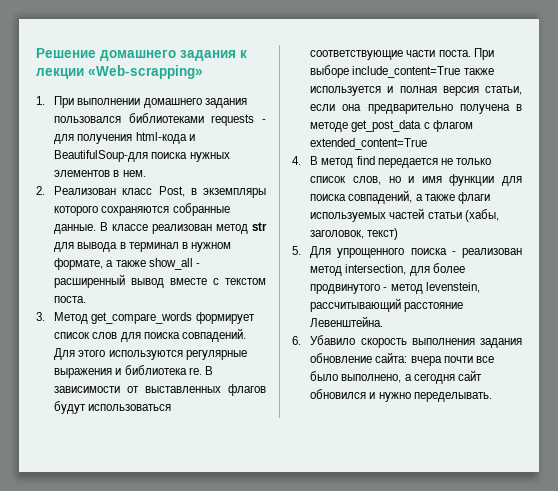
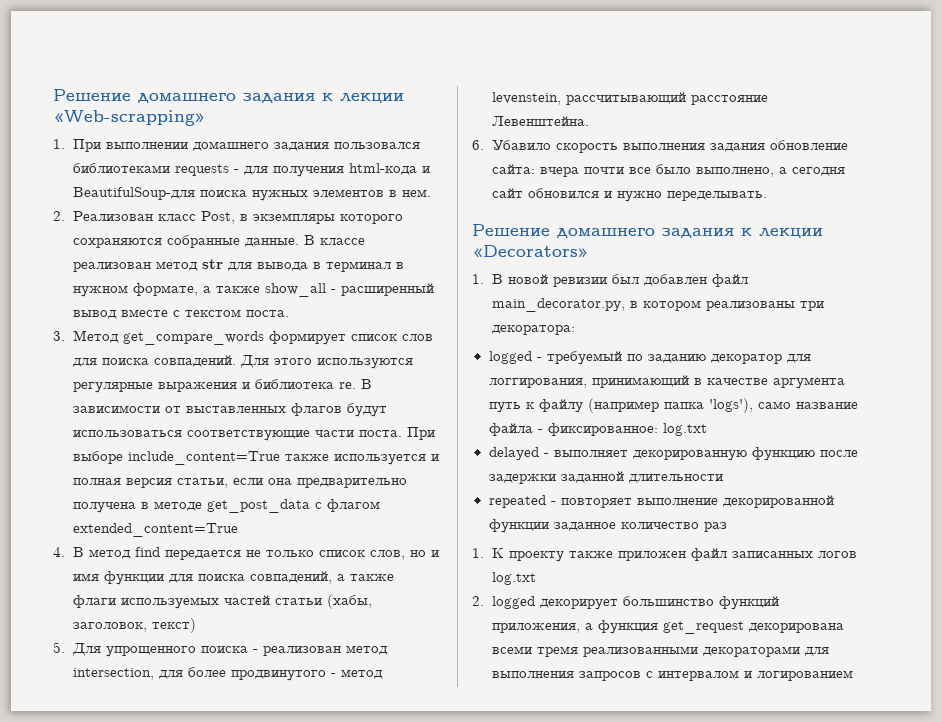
(492, 397) none -> [472,224,823,238] [472,245,589,257] [472,274,748,287] [491,298,824,312] [491,325,575,335] [488,351,811,365] [488,375,845,389] [488,398,858,413] [488,423,707,436] [488,447,858,461] [488,471,723,484] [488,495,834,508] [488,519,727,533] [472,548,857,562] [491,572,536,585] [472,596,779,610] [491,620,844,634] [491,646,829,657] [491,670,853,681] // Решение домашнего задания к лекции «Decorators» // 1. В новой ревизии был добавлен файл main_decorator.py, в котором реализованы три декоратора: // logged - требуемый по заданию декоратор для логгирования, принимающий в качестве аргумента путь к файлу (например папка 'logs'), само название файла - фиксированное: log.txt // delayed - выполняет декорированную функцию после задержки заданной длительности // repeated - повторяет выполнение декорированной функции заданное количество раз // 1. К проекту также приложен файл записанных логов log.txt // 2. logged декорирует большинство функций приложения, а функция get_request декорирована всеми тремя реализованными декораторами для выполнения запросов с интервалом и логированием

